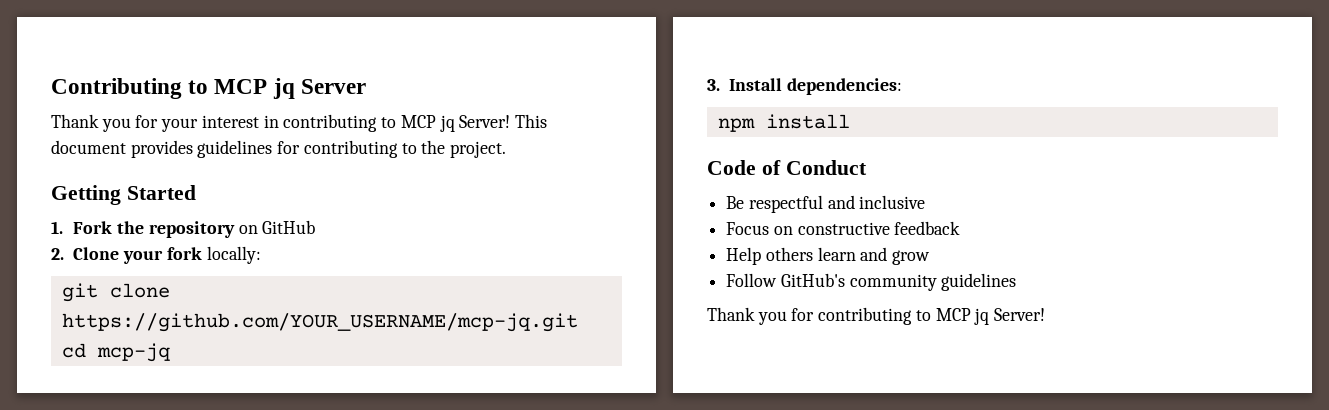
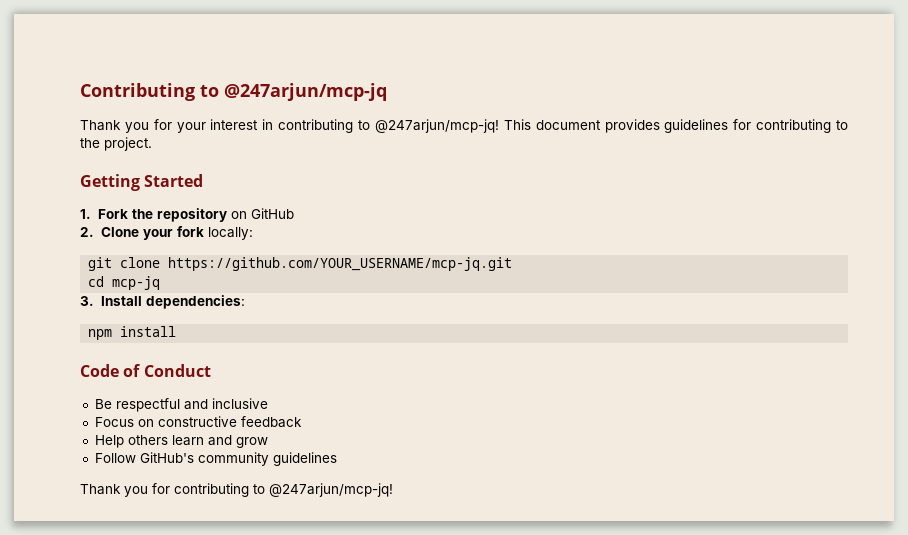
[214,78,366,99] MCP jq Server -> [224,83,387,101] @247arjun/mcp-jq
[400,115,511,132] MCP jq Server! -> [374,119,499,133] @247arjun/mcp-jq!
[935,308,1046,325] MCP jq Server! -> [269,483,393,497] @247arjun/mcp-jq!

